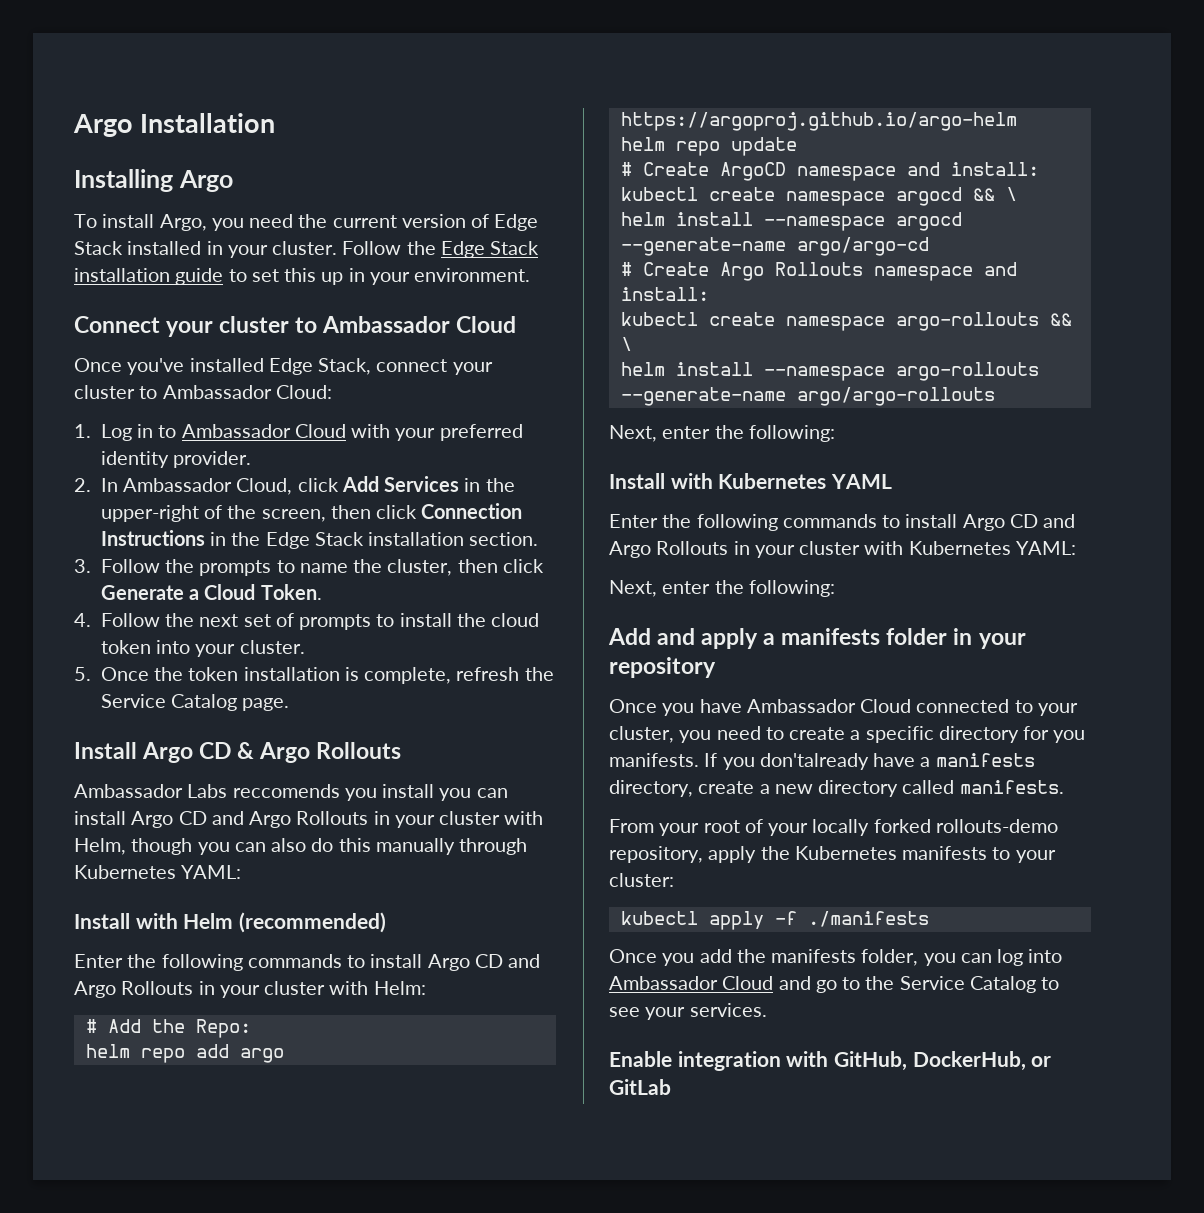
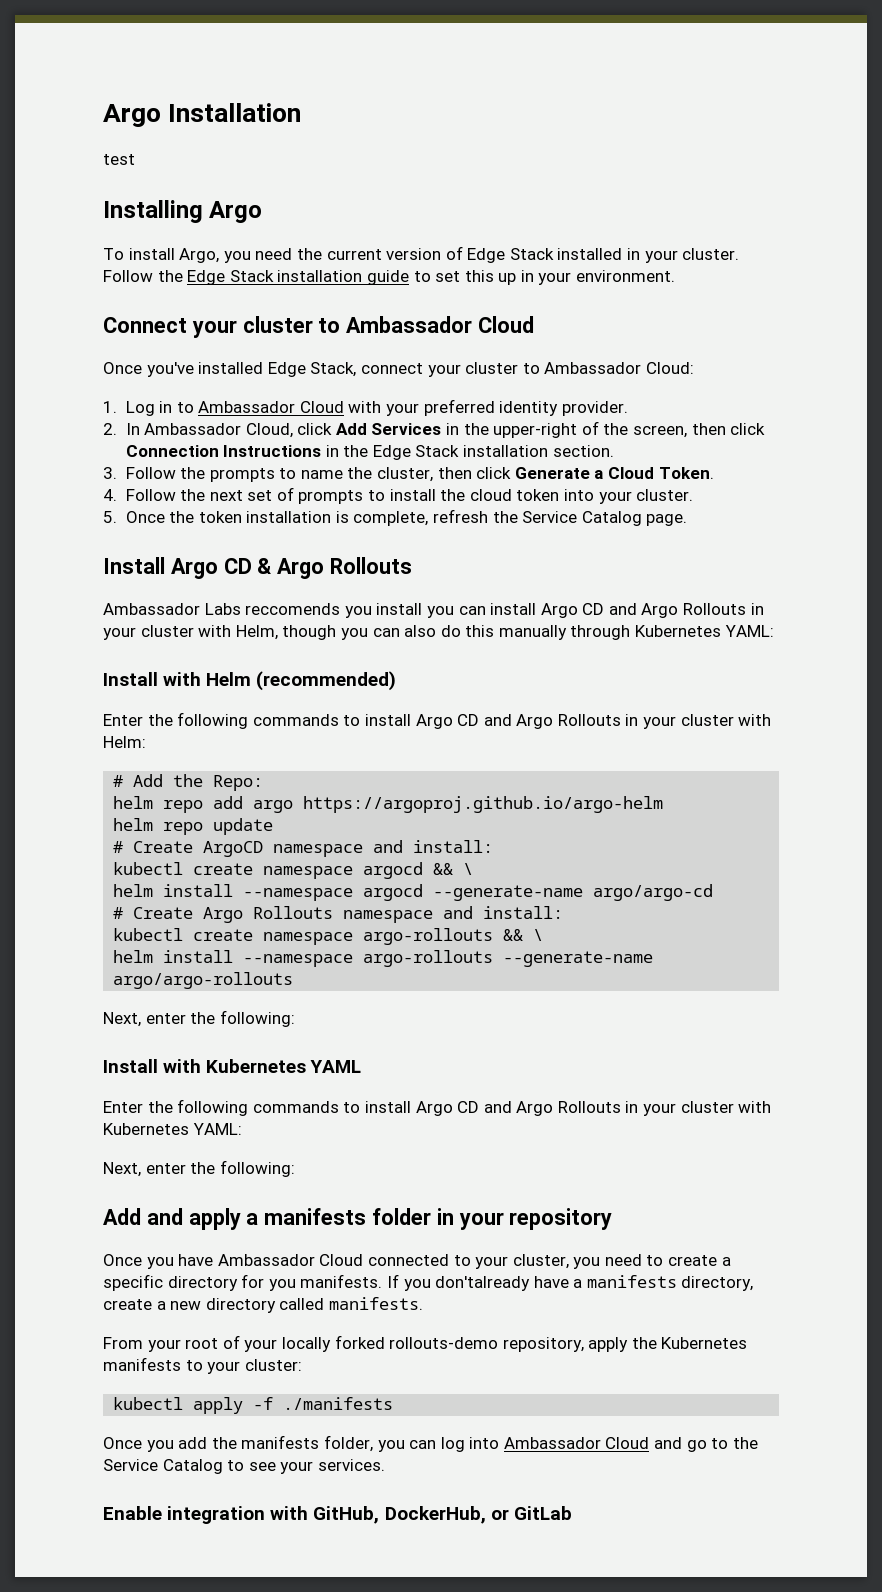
(276, 123) none -> [103,154,135,165] // test

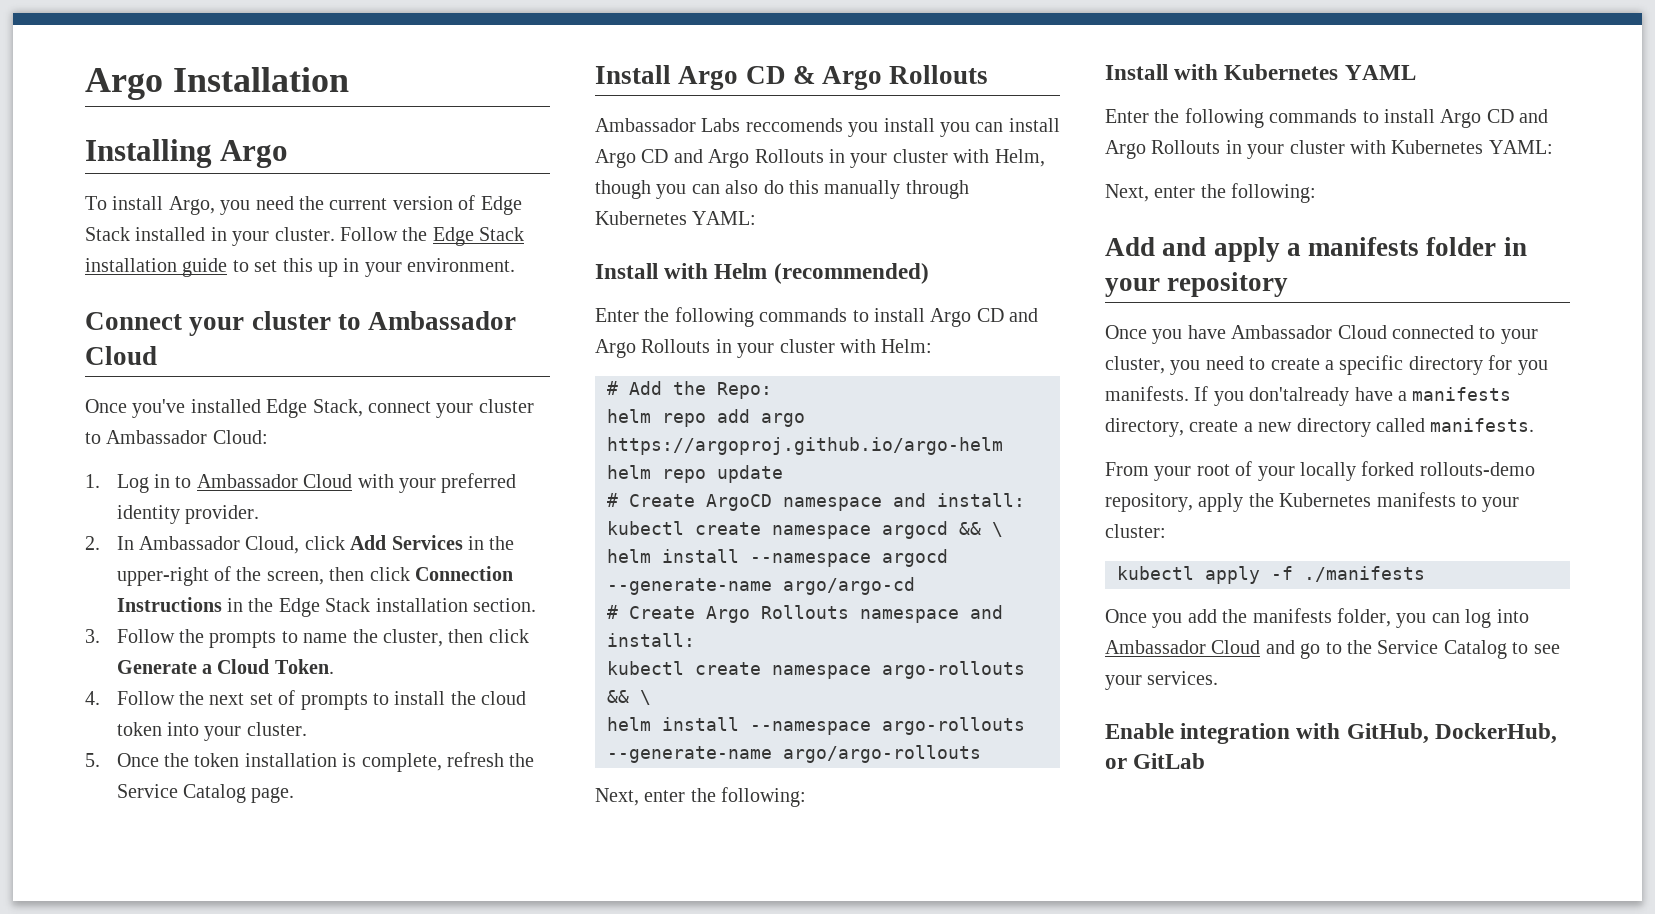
[103,154,135,165] // test -> (349, 79) none

